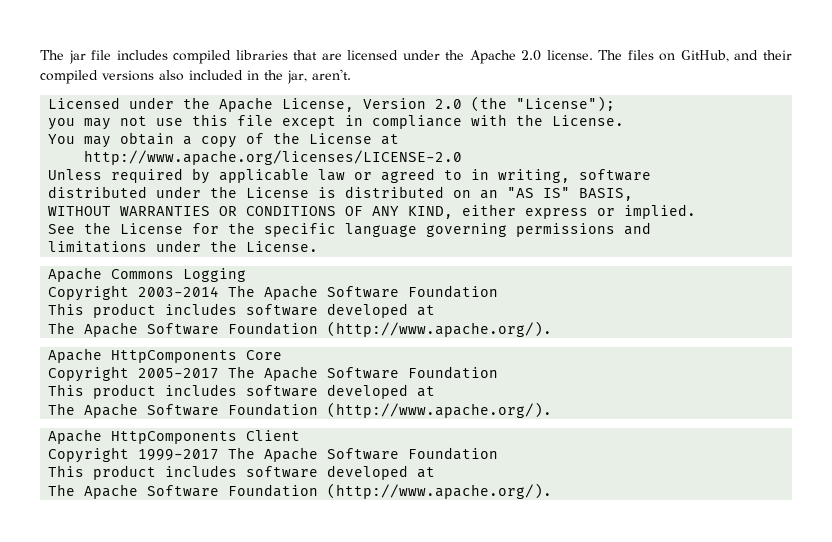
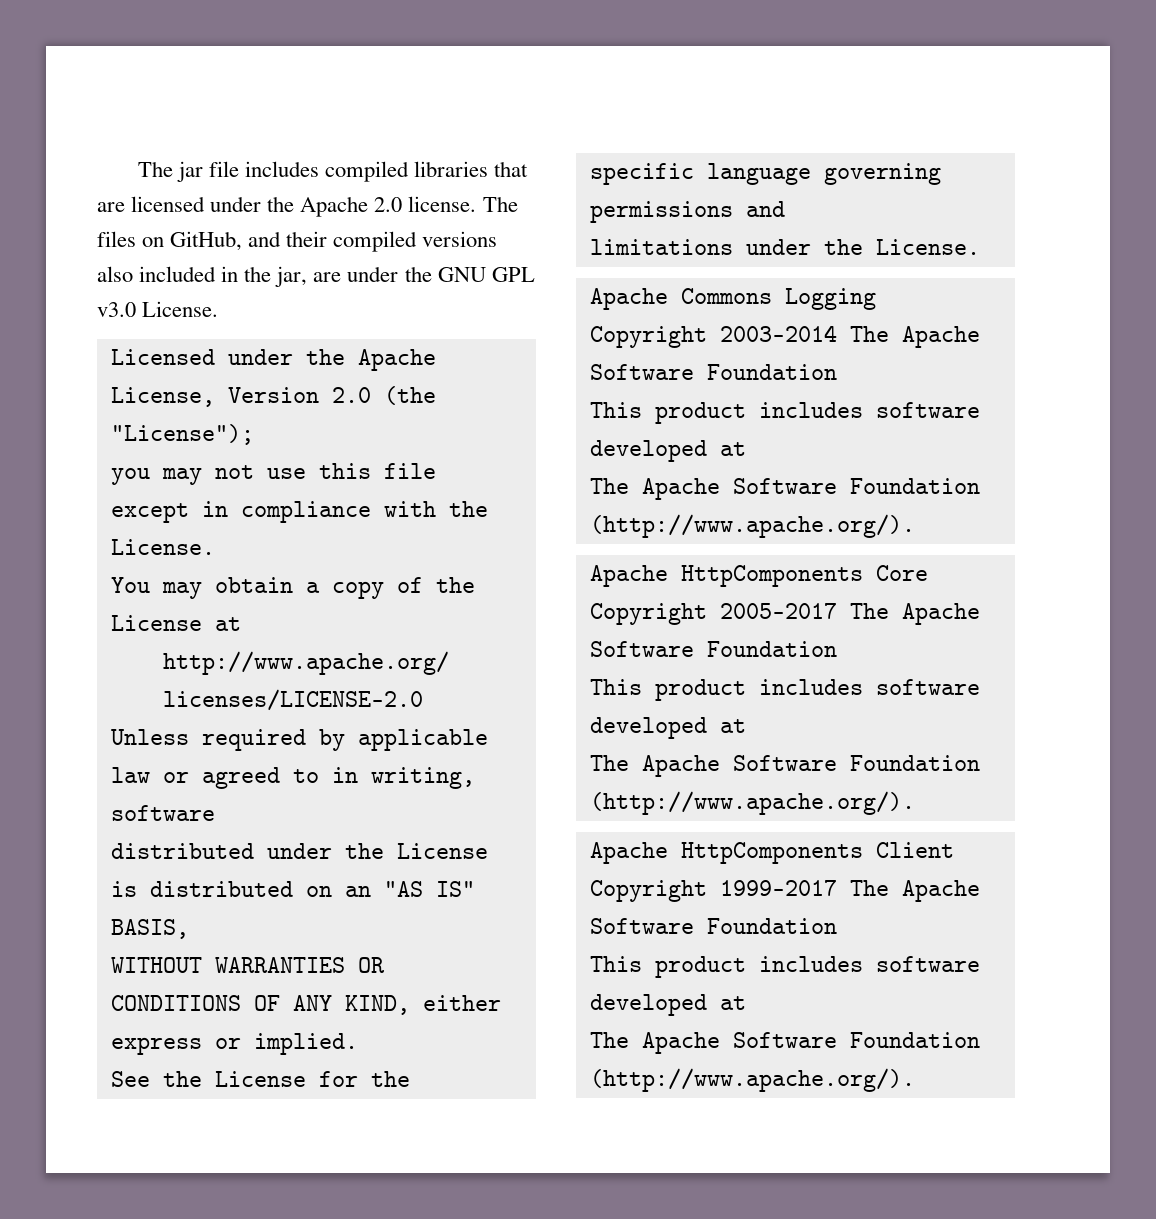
[312,69,351,80] aren't. -> [313,266,535,282] [97,301,219,317] are under the GNU GPL v3.0 License.

